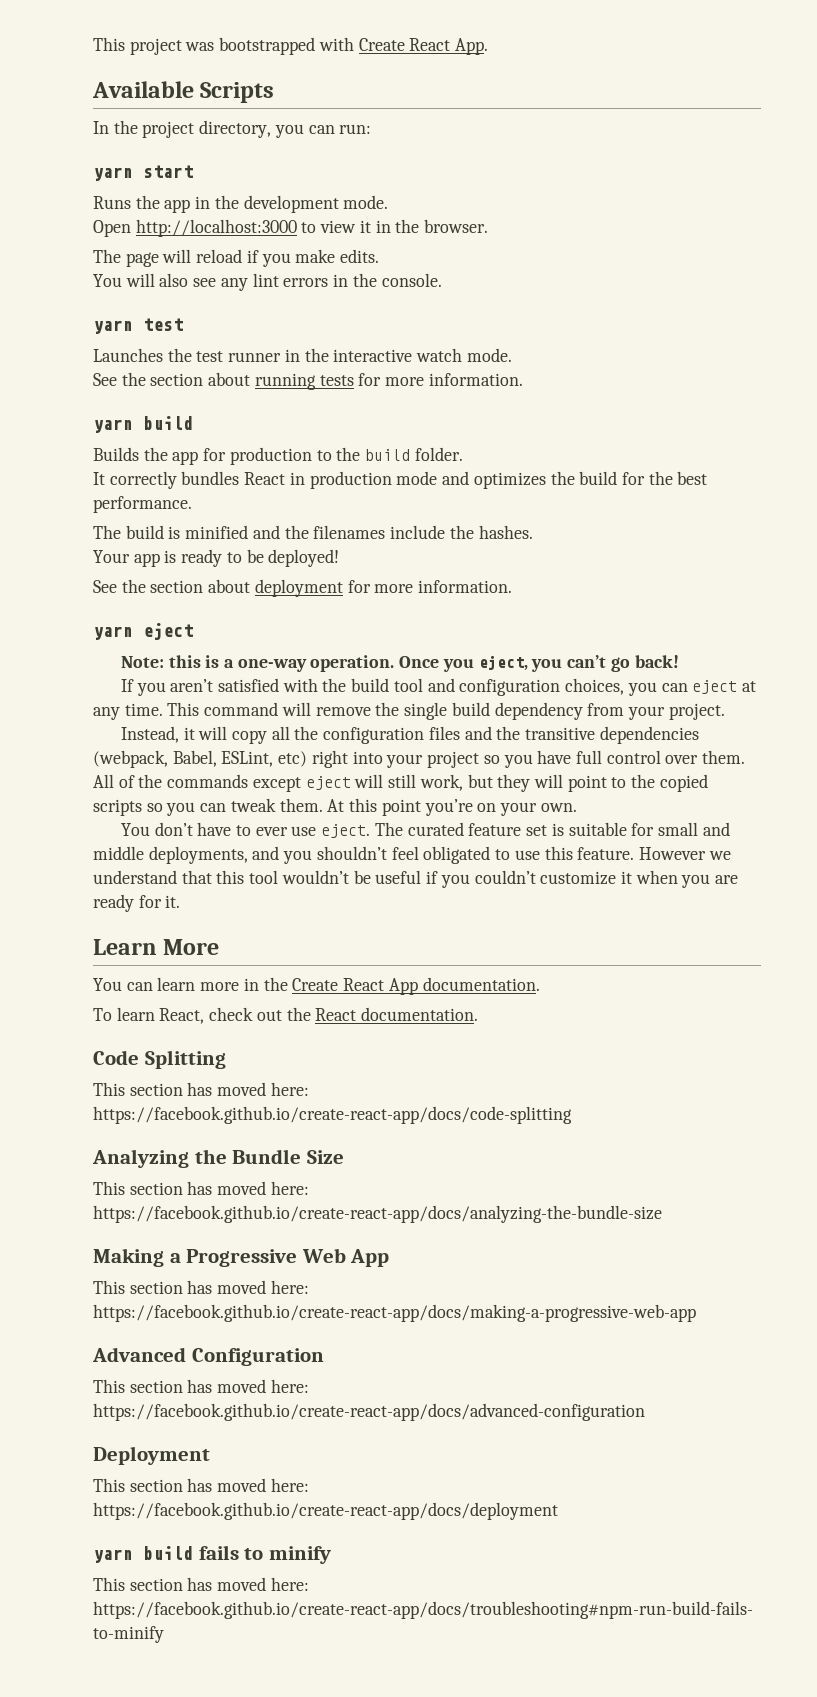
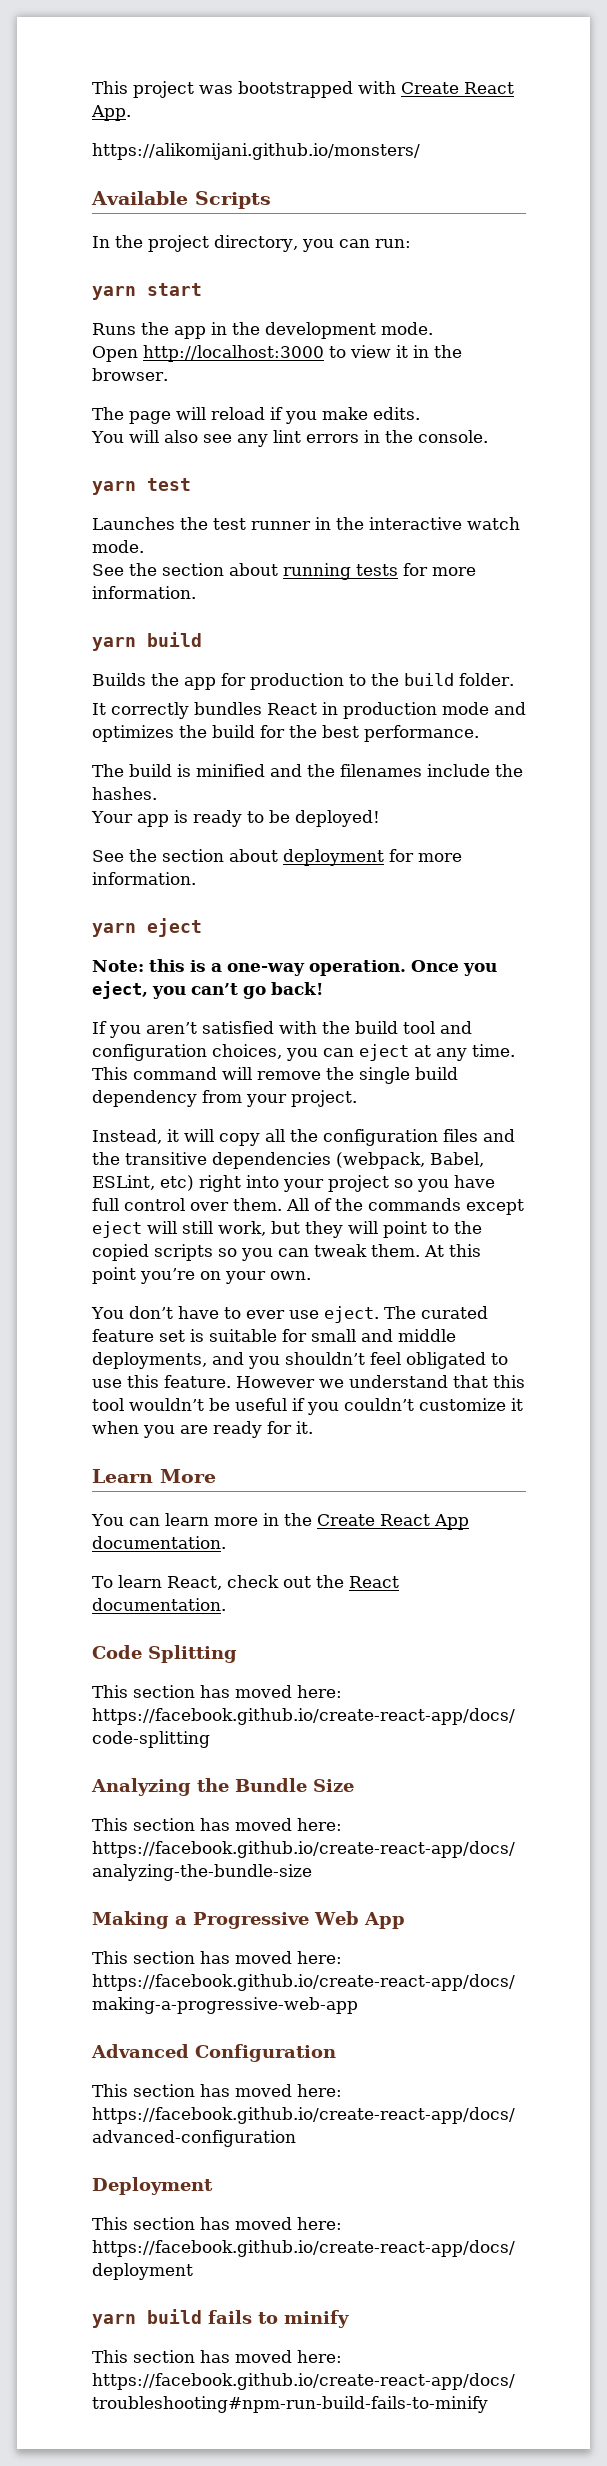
(489, 46) none -> [92,143,420,160] // https://alikomijani.github.io/monsters/

